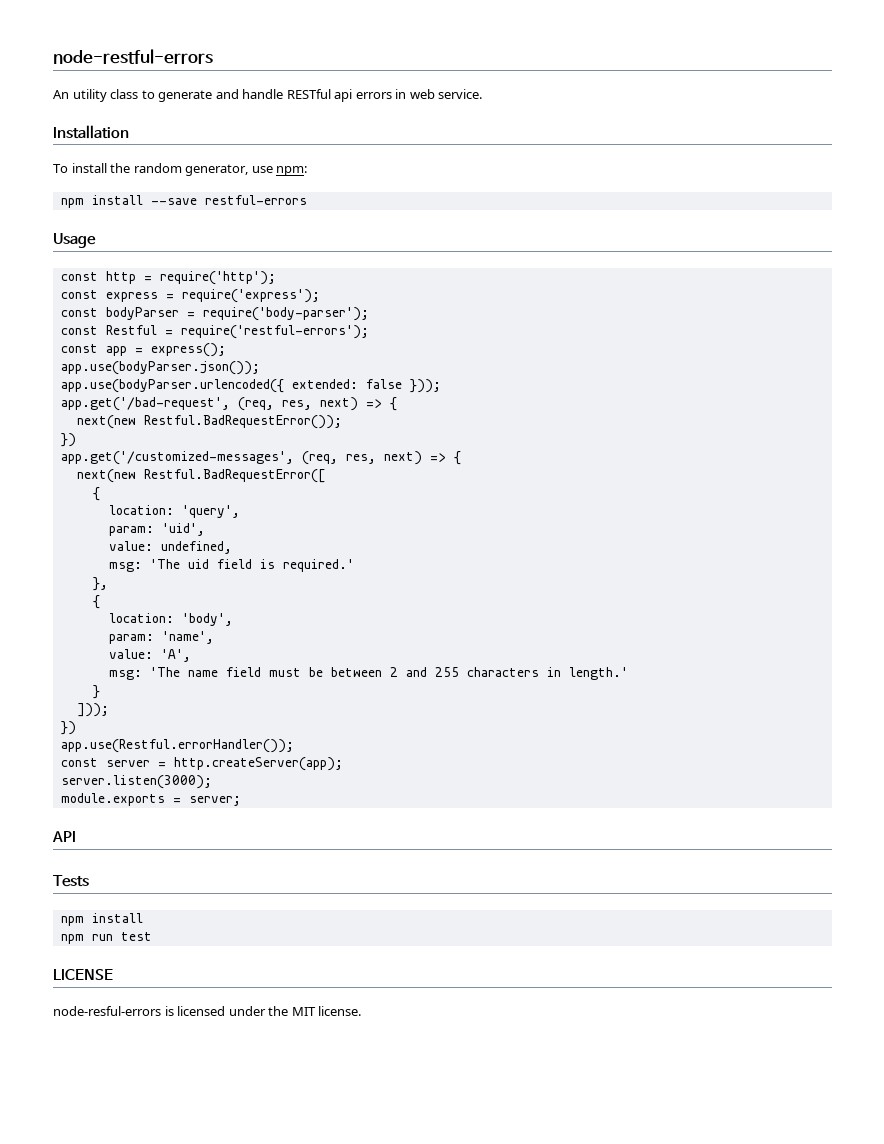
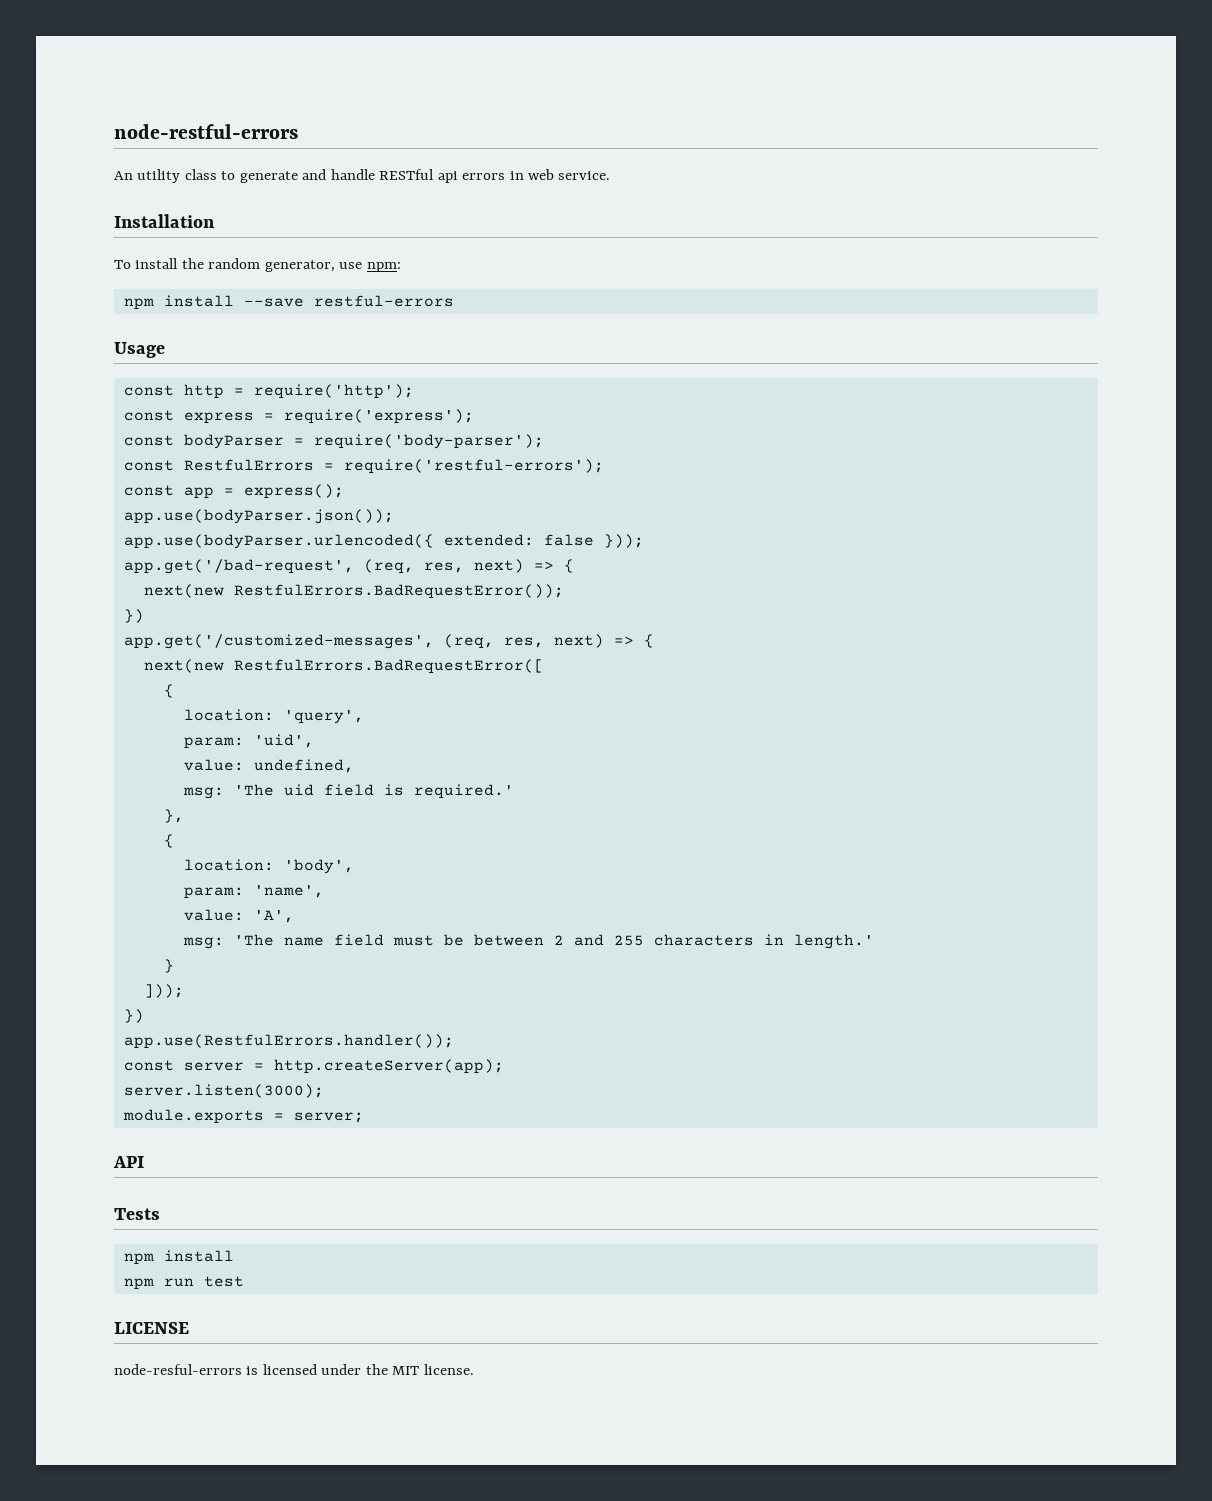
[105,325,157,335] Restful -> [183,459,314,471] RestfulErrors
[143,415,342,429] Restful.BadRequestError()); -> [233,584,564,599] RestfulErrors.BadRequestError());
[143,469,325,483] Restful.BadRequestError([ -> [233,659,544,674] RestfulErrors.BadRequestError([
[60,739,294,753] app.use(Restful.errorHandler()); -> [123,1034,454,1049] app.use(RestfulErrors.handler());

